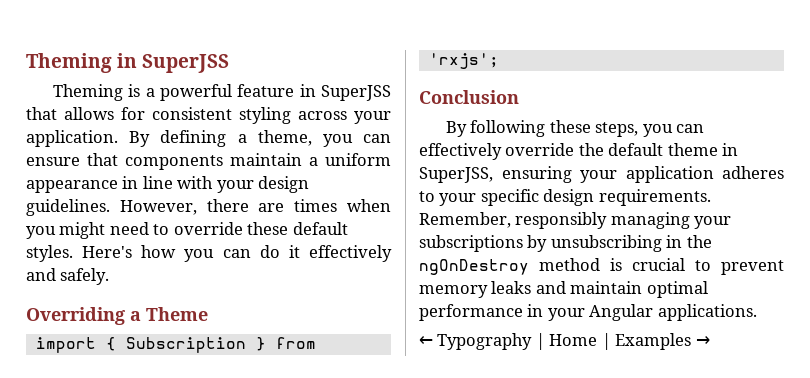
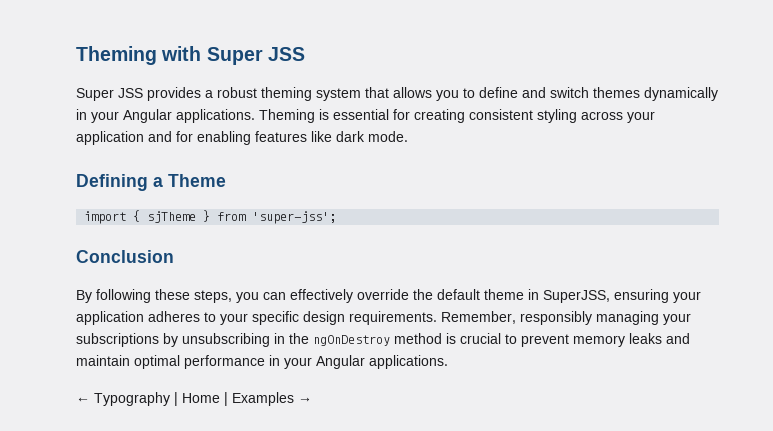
[26,53,230,73] [52,84,391,101] [26,107,391,124] [26,130,391,147] [26,153,391,170] [26,176,310,193] [26,199,392,216] [26,222,348,239] [26,245,392,262] [26,268,110,285] [26,307,125,325] Theming in SuperJSS // Theming is a powerful feature in SuperJSS that allows for consistent styling across your application. By defining a theme, you can ensure that components maintain a uniform appearance in line with your design guidelines. However, there are times when you might need to override these default styles. Here's how you can do it effectively and safely. // Overriding -> [76,46,305,65] [76,87,718,101] [76,109,655,123] [76,131,408,145] [76,174,148,191] Theming with Super JSS // Super JSS provides a robust theming system that allows you to define and switch themes dynamically in your Angular applications. Theming is essential for creating consistent styling across your application and for enabling features like dark mode. // Defining
[125,337,246,353] Subscription -> [147,211,197,223] sjTheme
[428,53,499,69] 'rxjs'; -> [252,211,337,224] 'super-jss';

